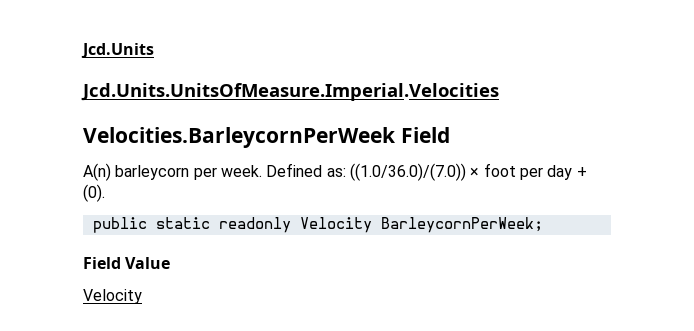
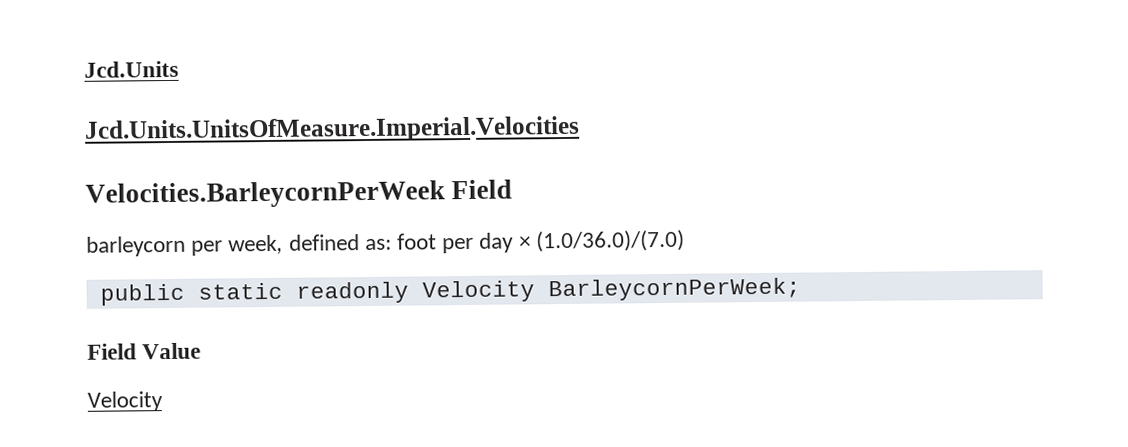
[83,163,111,181] A(n) -> (513, 189) none
[220,163,480,181] week. Defined as: ((1.0/36.0)/(7.0)) × -> [228,234,392,255] week, defined as:
[576,167,587,177] [83,184,105,202] + (0). -> [518,229,685,253] × (1.0/36.0)/(7.0)

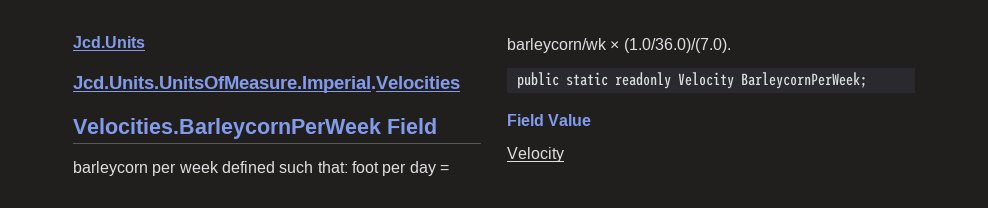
[228,229,685,255] week, defined as: foot per day × (1.0/36.0)/(7.0) -> [178,161,449,176] [507,38,731,53] week defined such that: foot per day = barleycorn/wk × (1.0/36.0)/(7.0).

